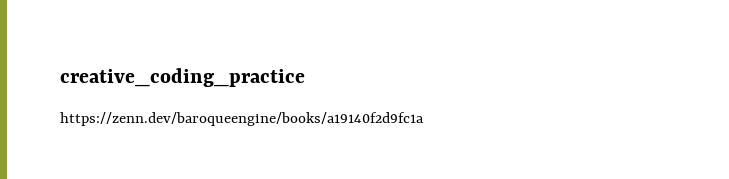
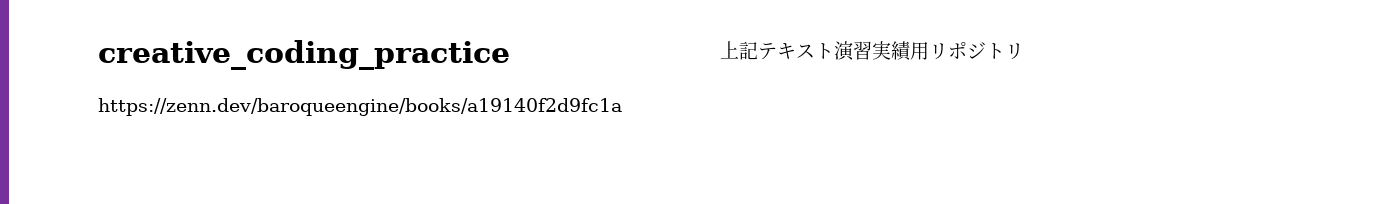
(424, 119) none -> [720,41,1024,61] // 上記テキスト演習実績用リポジトリ

